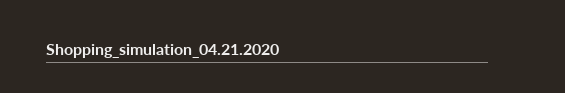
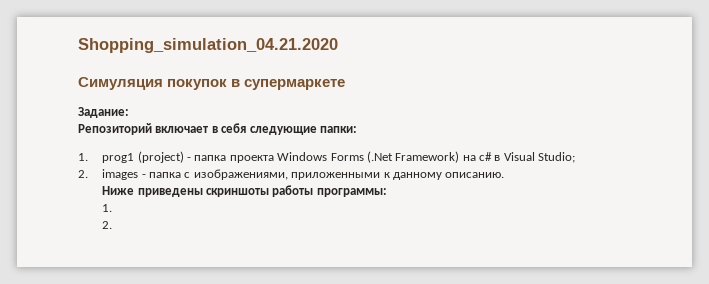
(279, 51) none -> [78,77,346,90] [78,107,129,118] [78,123,357,135] [78,151,576,163] [78,169,505,180] [102,185,387,197] [102,204,113,212] [102,221,113,229] // Симуляция покупок в супермаркете // Задание: // Репозиторий включает в себя следующие папки: // 1. prog1 (project) - папка проекта Windows Forms (.Net Framework) на c# в Visual Studio; // 2. images - папка с изображениями, приложенными к данному описанию. // Ниже приведены скриншоты работы программы: // 1. // 2.

